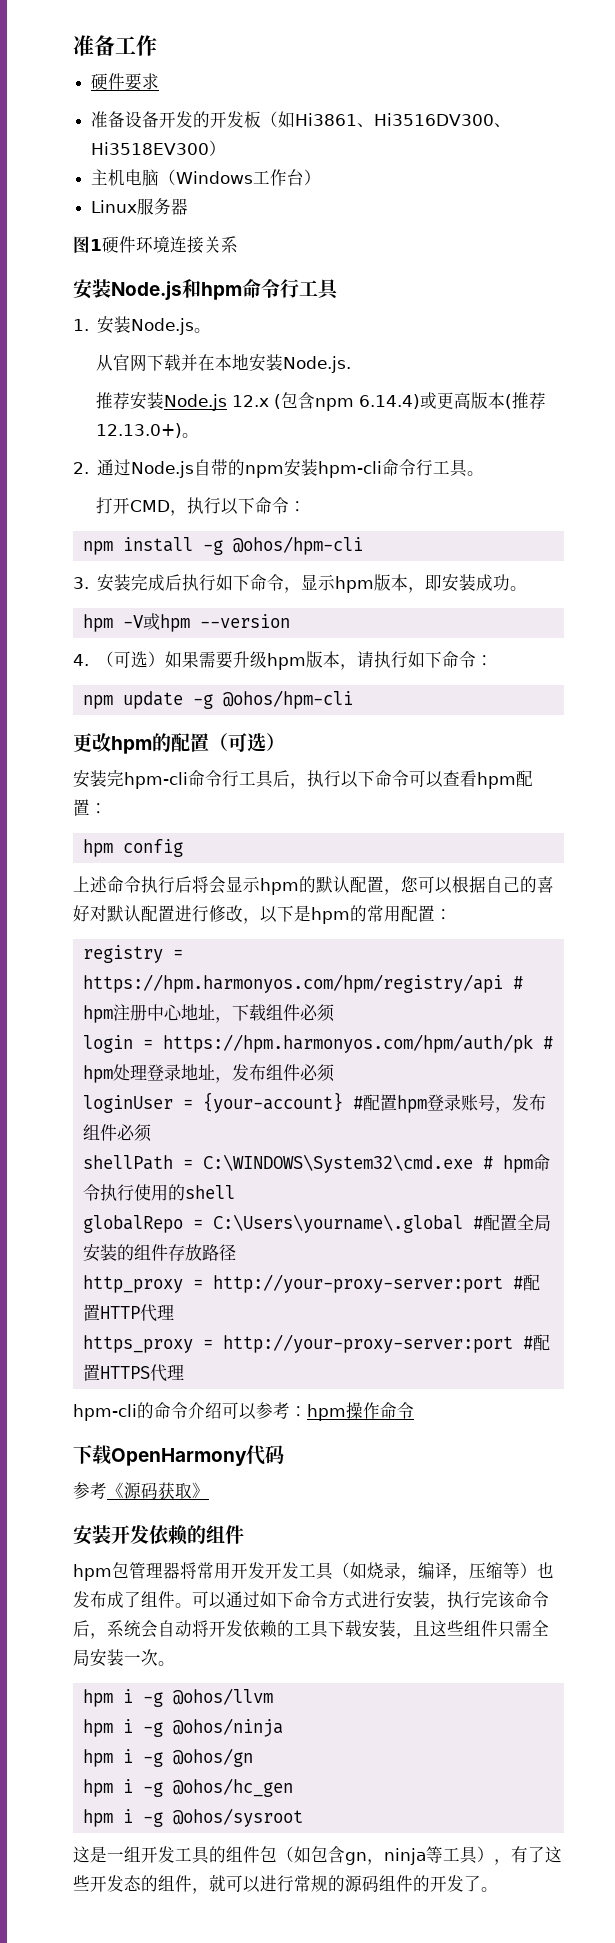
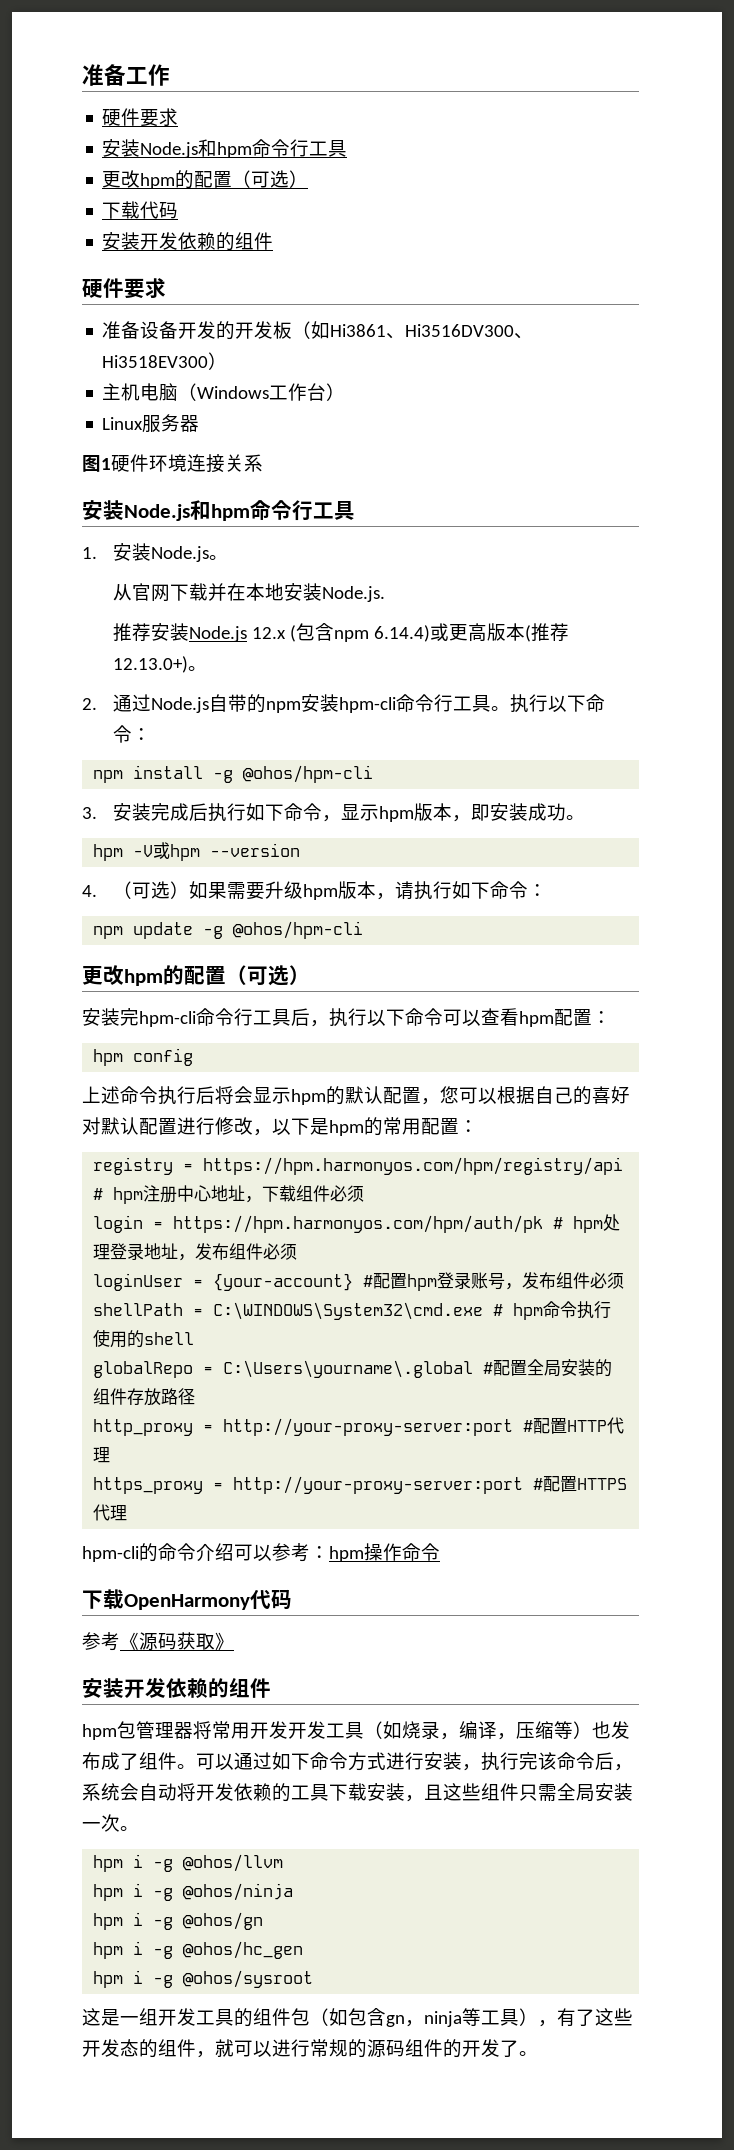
(160, 81) none -> [102,139,348,158] [102,170,309,189] [102,201,179,219] [102,232,274,251] [82,278,166,299] // 安装Node.js和hpm命令行工具 // 更改hpm的配置（可选） // 下载代码 // 安装开发依赖的组件 // 硬件要求
[95,497,187,516] // 打开CMD， -> (510, 708) none

